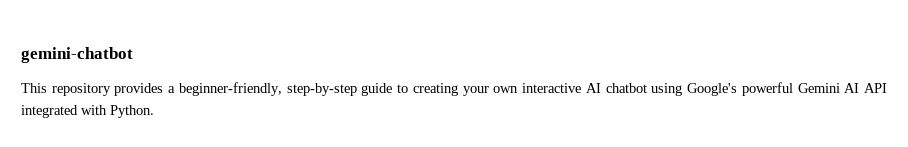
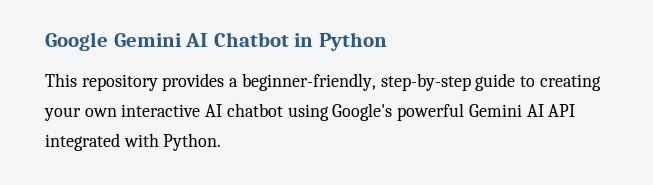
[21,47,133,63] gemini-chatbot -> [45,32,387,51] Google Gemini AI Chatbot in Python

